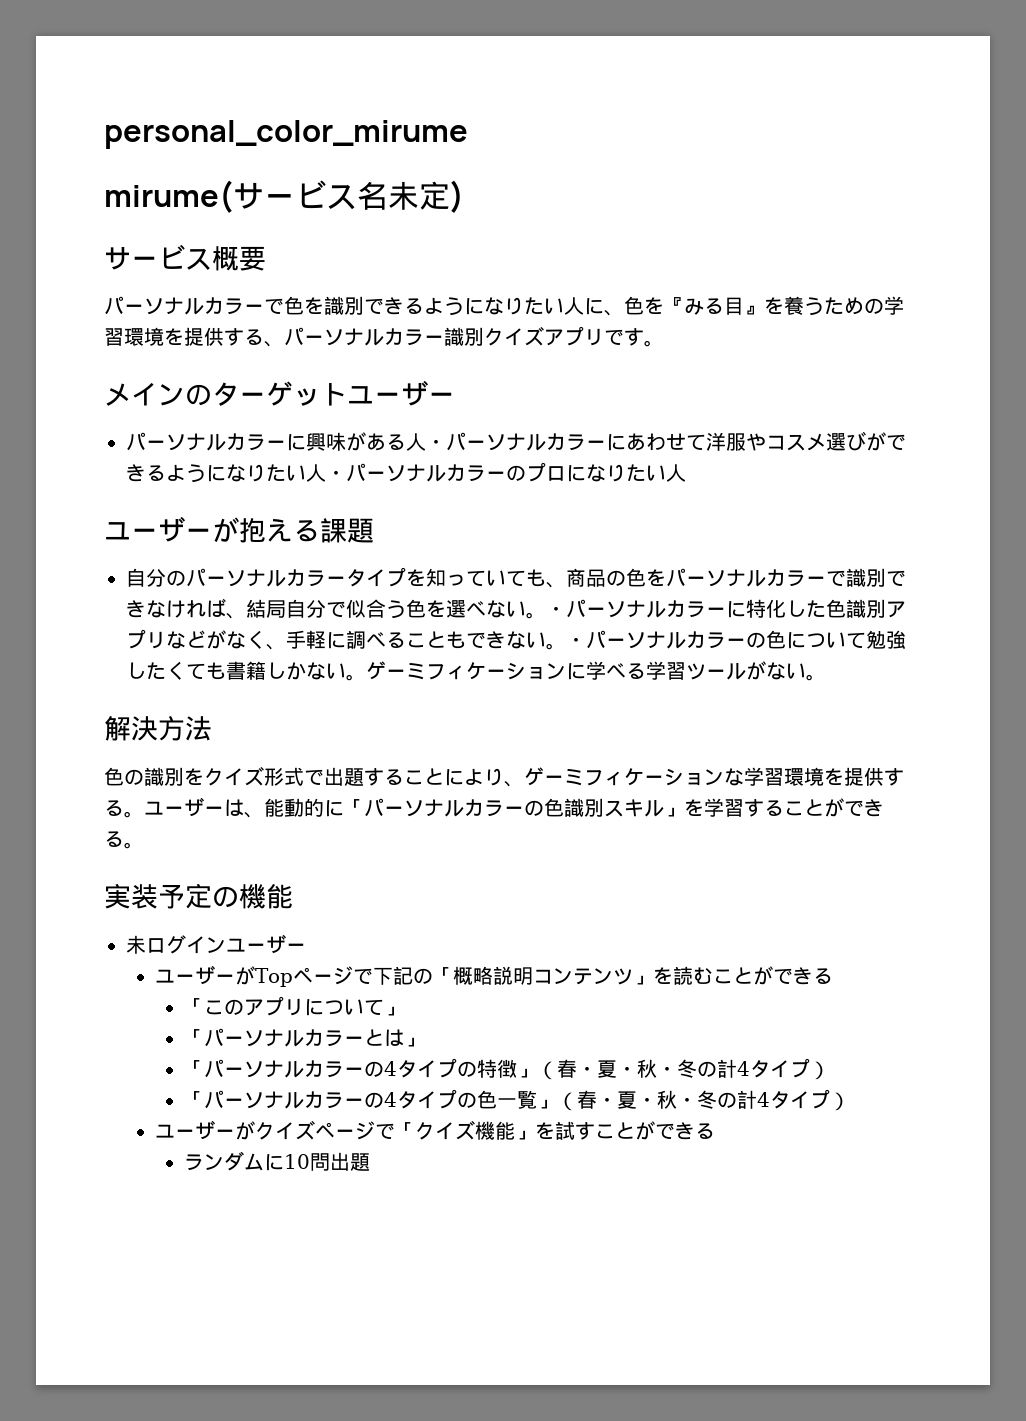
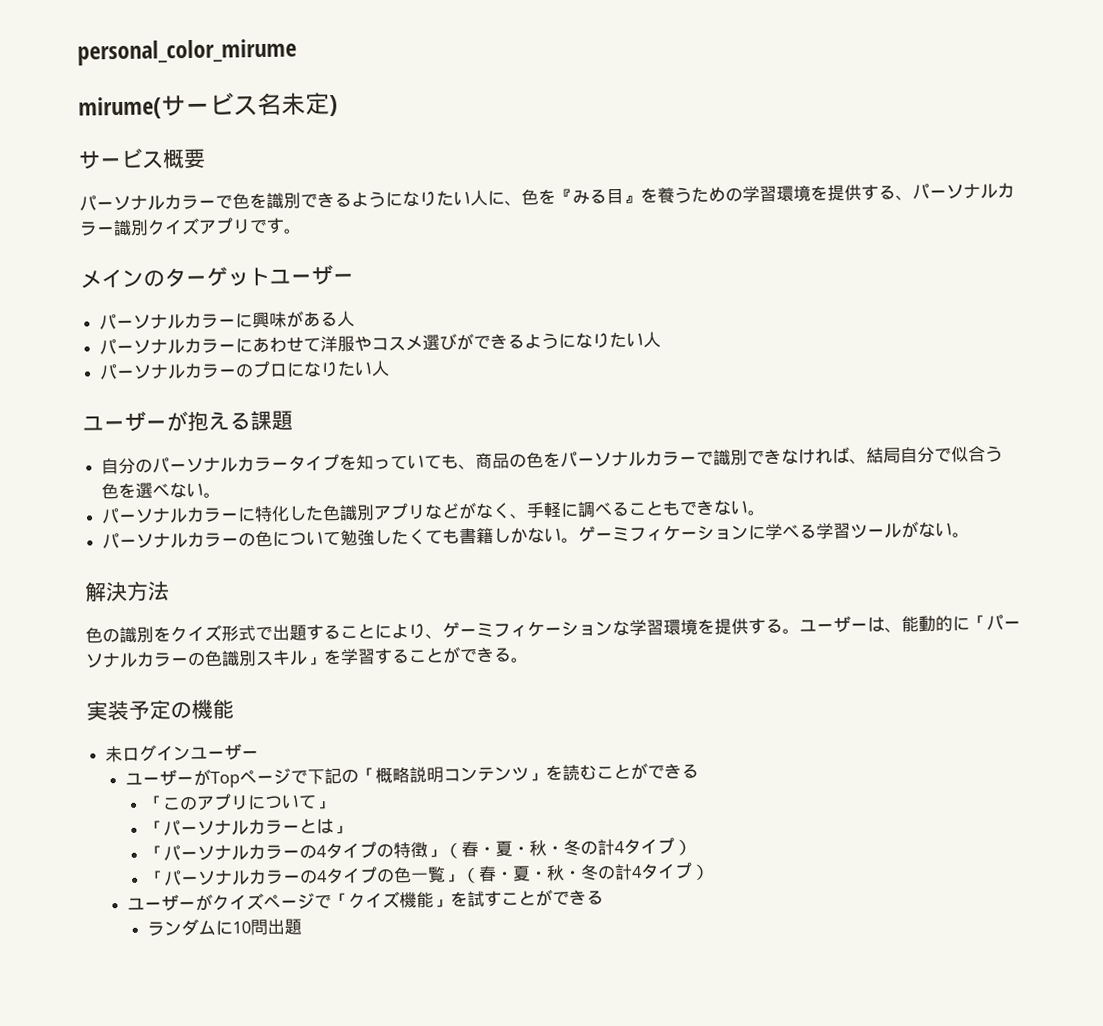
[426,439,446,449] ・ -> (356, 318) //
[326,470,346,480] ・ -> (662, 339) //
[546,606,566,616] ・ -> (222, 495) //
[566,637,586,647] ・ -> (767, 513) //

